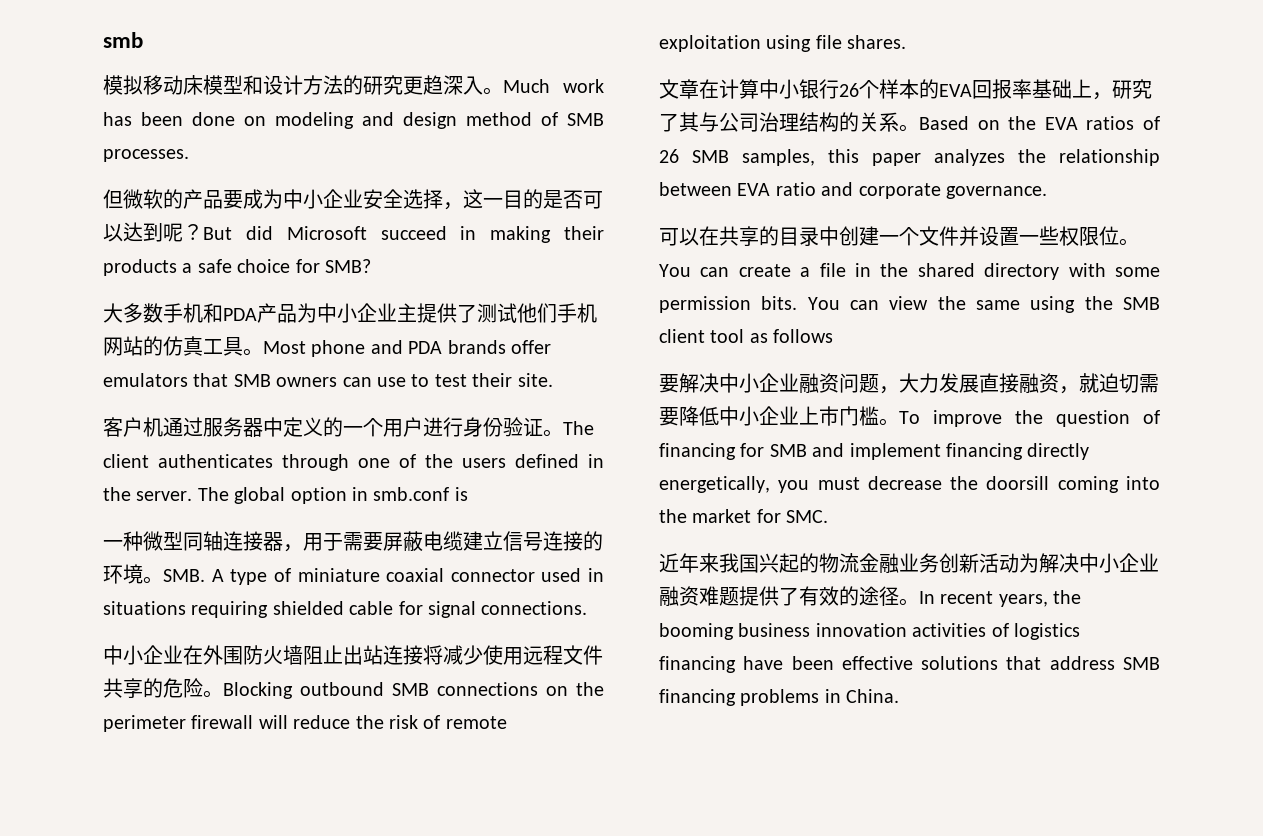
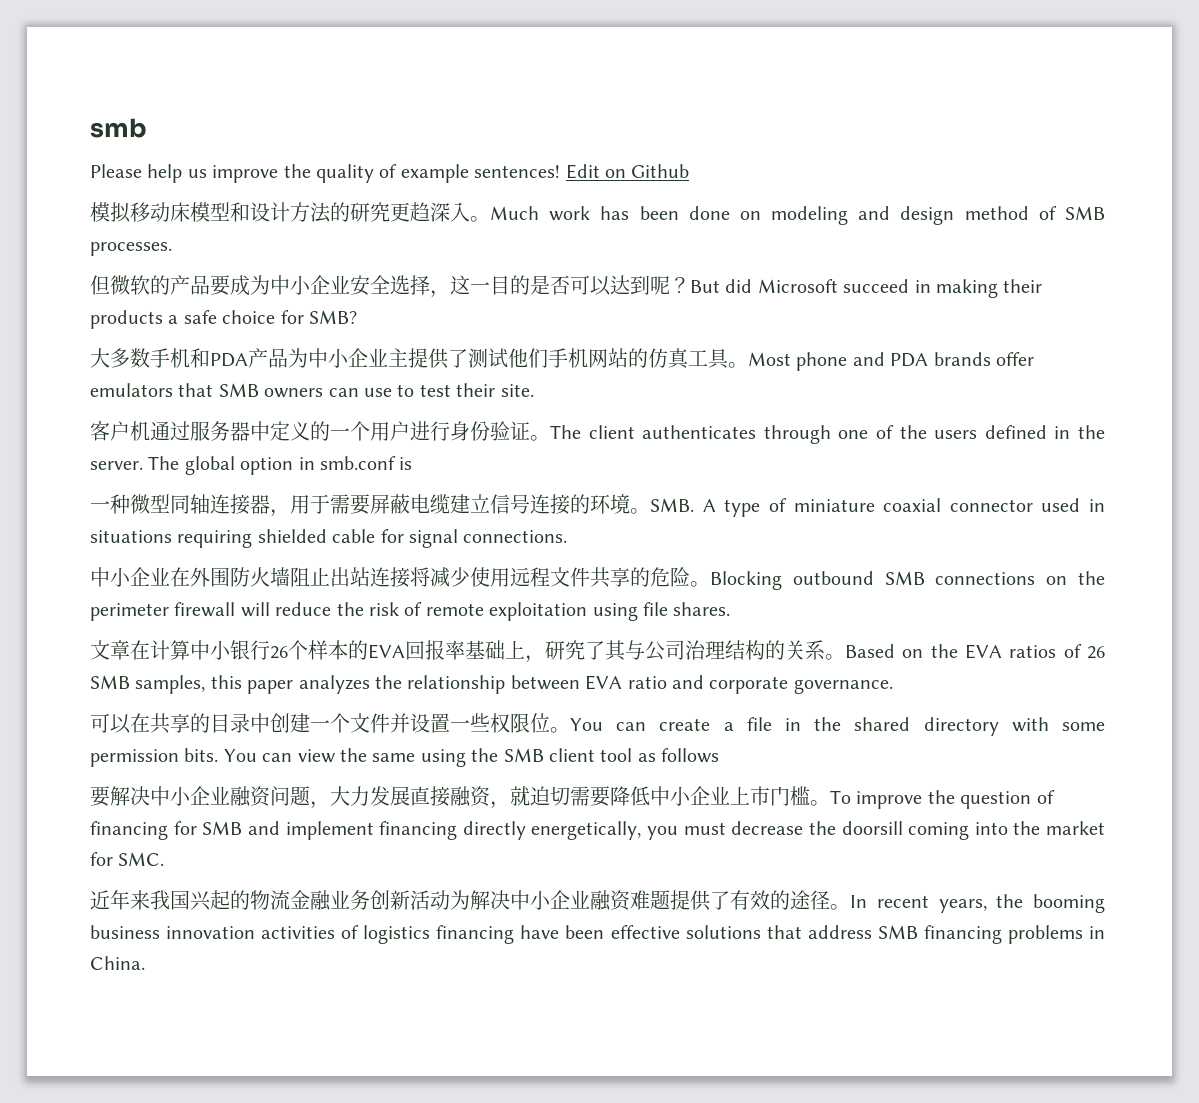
(143, 40) none -> [90,164,690,183] // Please help us improve the quality of example sentences! Edit on Github

